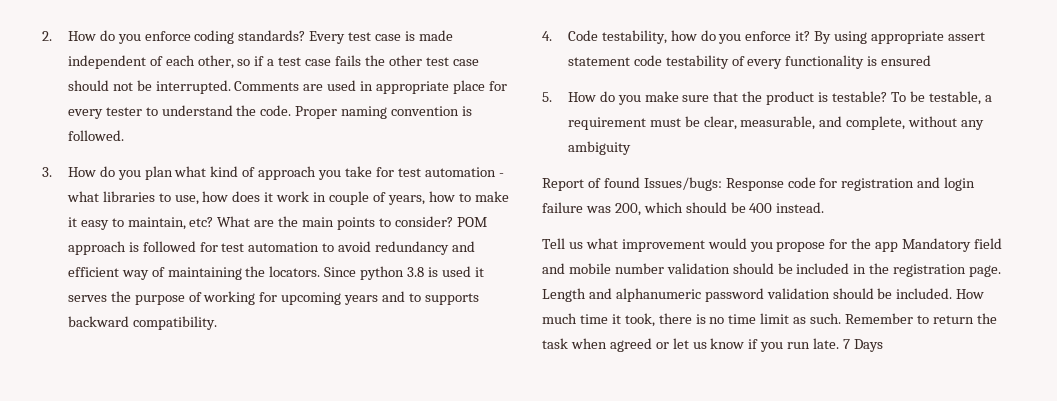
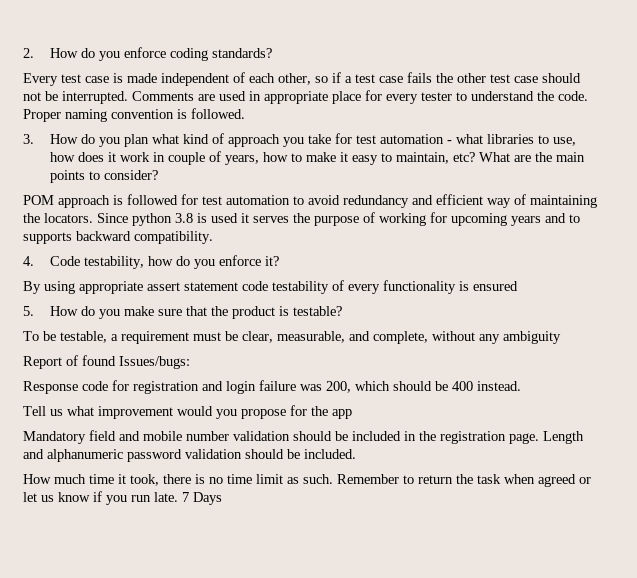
(306, 35) none -> (272, 53) //
(453, 221) none -> (158, 175) //
(811, 36) none -> (279, 261) //
(887, 96) none -> (342, 311) //
(722, 184) none -> (190, 362) //
(899, 247) none -> (352, 414) //
(953, 293) none -> (356, 454) //

